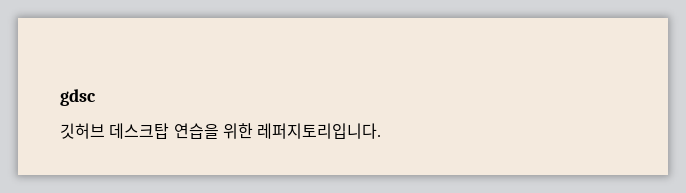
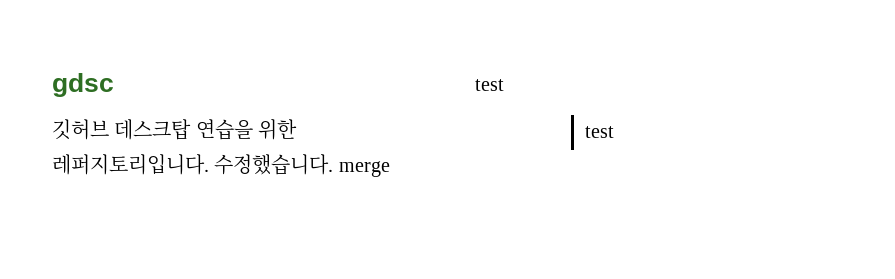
(382, 131) none -> [214,154,390,177] [475,79,504,91] [585,126,615,138] 수정했습니다. merge test // test

